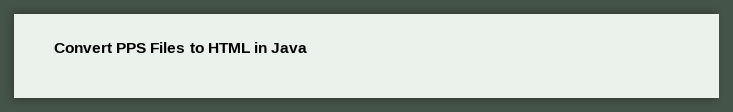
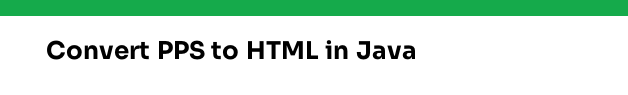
[150,42,186,53] Files -> (205, 50) none

